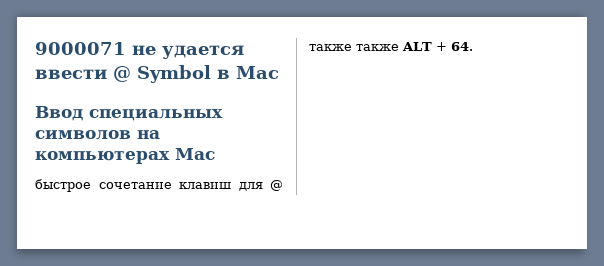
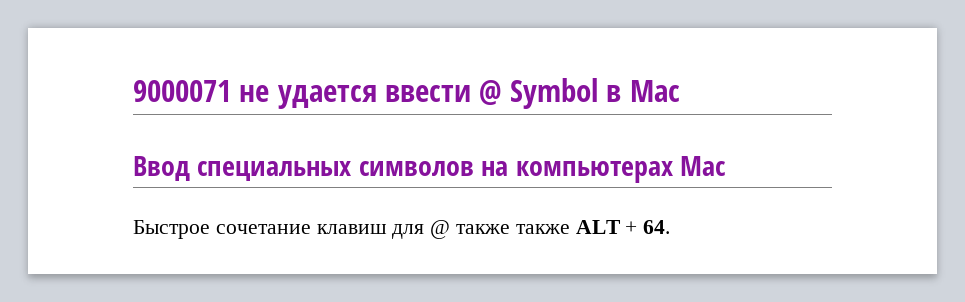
[35,179,91,192] быстрое -> [133,220,210,239] Быстрое

